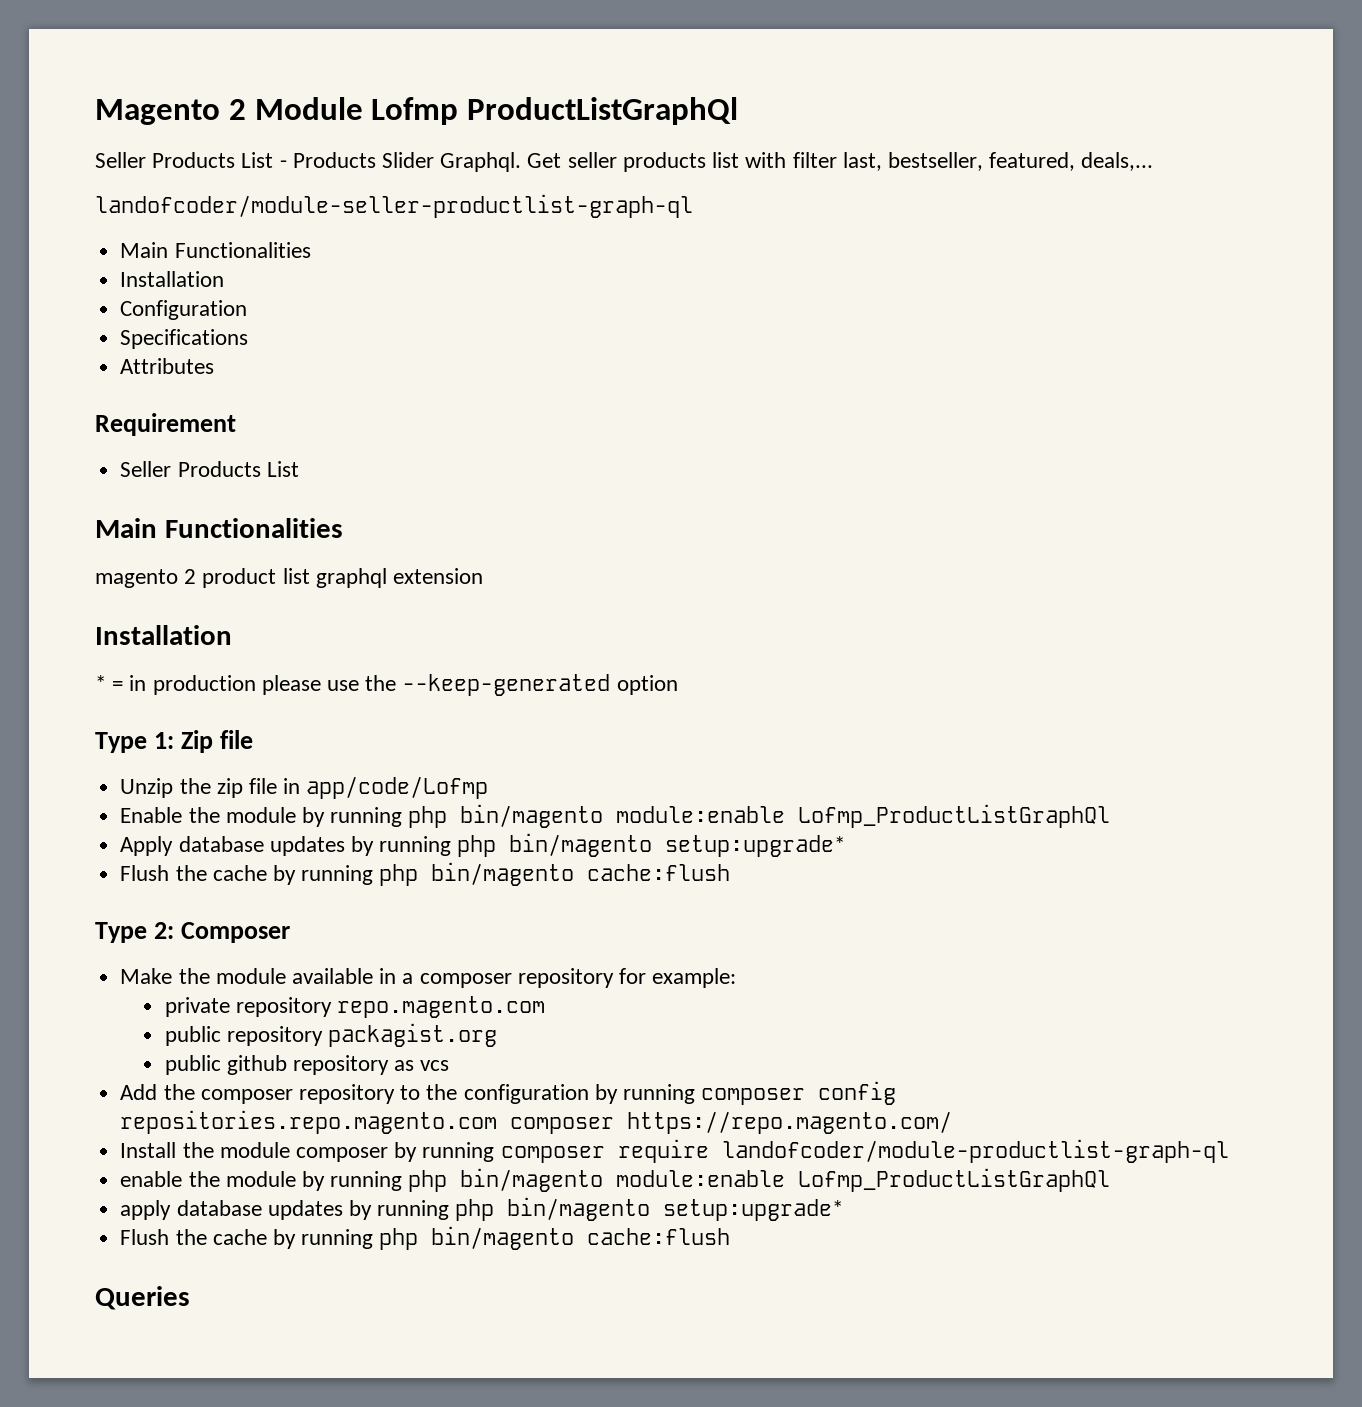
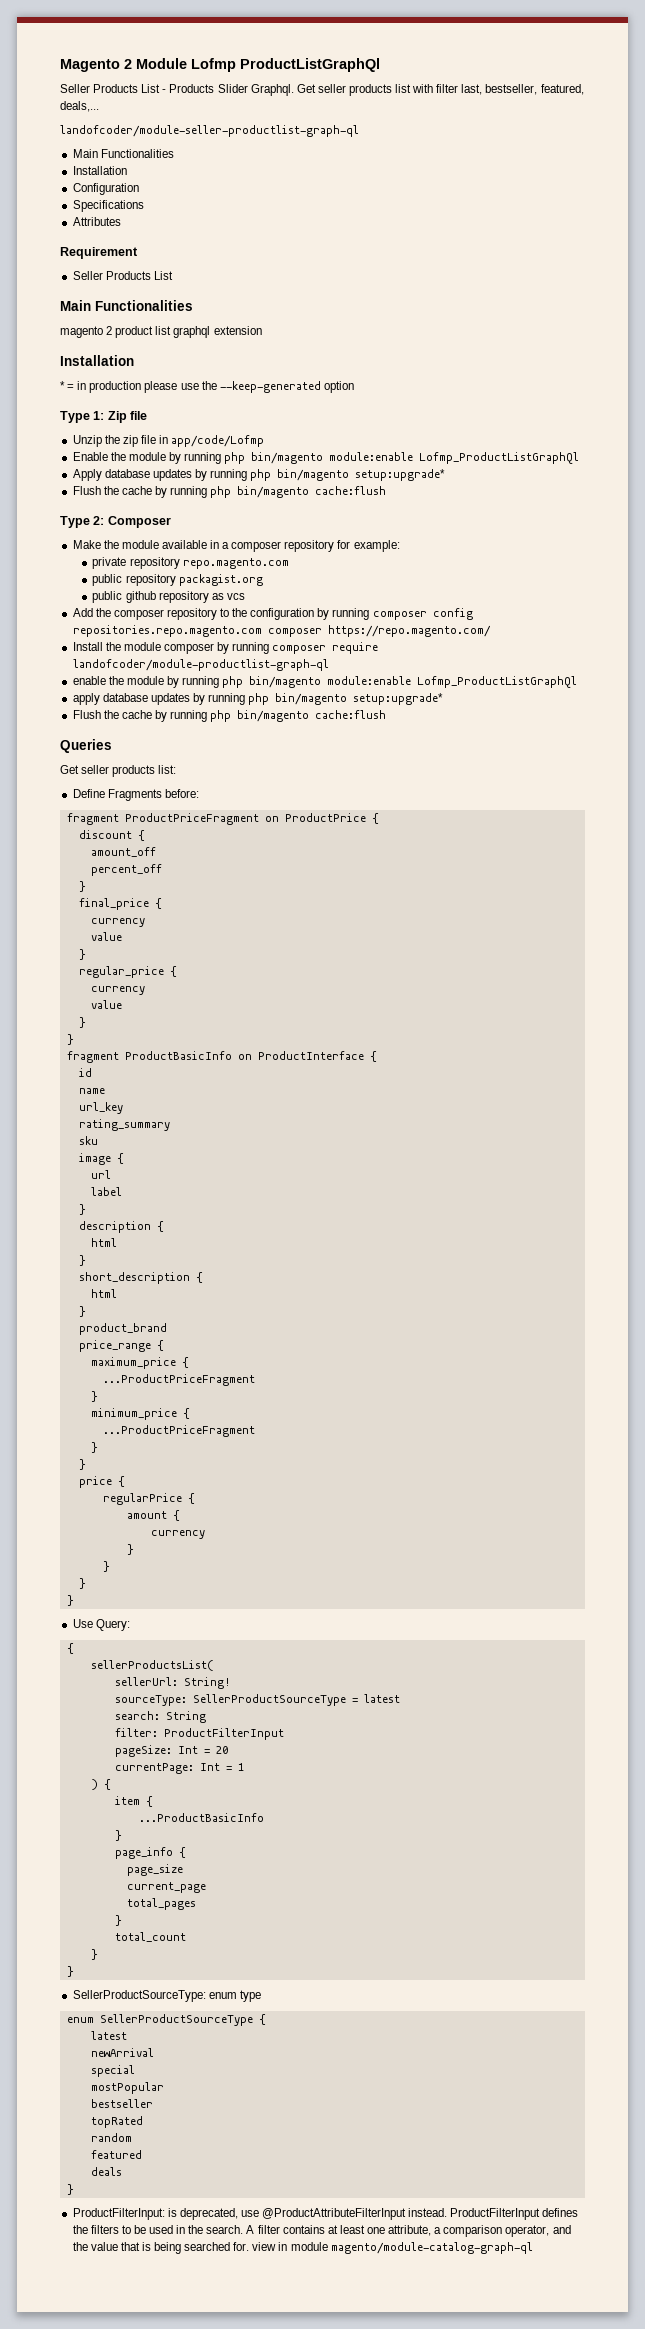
(190, 1298) none -> [60,765,177,777] [72,789,199,801] [66,813,379,825] [78,830,145,841] [90,847,156,857] [90,864,162,876] [78,881,86,892] [78,898,162,910] [90,918,145,927] [90,932,122,941] [78,949,86,960] [78,966,177,978] [90,986,145,995] [90,1000,122,1009] [78,1017,86,1028] [66,1034,74,1045] [66,1051,377,1063] [78,1068,92,1077] [78,1088,105,1094] [78,1102,123,1114] [78,1119,170,1131] [78,1136,98,1145] [78,1153,124,1165] [90,1170,111,1179] [90,1187,122,1196] [78,1204,86,1215] [78,1221,164,1233] [90,1238,117,1247] [78,1255,86,1266] [78,1272,203,1284] [90,1289,117,1298] [78,1306,86,1317] [78,1323,167,1335] [78,1340,164,1352] [90,1357,189,1369] [102,1374,255,1386] [90,1391,98,1402] [90,1408,190,1420] [102,1425,255,1437] [90,1442,98,1453] [78,1459,86,1470] [78,1476,125,1488] [102,1493,195,1505] [126,1510,180,1521] [150,1530,205,1539] [126,1544,134,1555] [102,1561,110,1572] [78,1578,86,1589] [66,1595,74,1606] [72,1619,130,1631] [66,1643,74,1654] [90,1660,214,1671] [114,1677,231,1689] [114,1694,400,1706] [114,1711,206,1723] [114,1728,284,1740] [114,1745,228,1757] [114,1763,244,1774] [90,1779,111,1790] [114,1796,153,1807] [138,1813,264,1822] [114,1830,122,1841] [114,1847,186,1859] [126,1864,183,1876] [126,1882,206,1893] [126,1898,196,1910] [114,1915,122,1926] [114,1932,186,1942] [90,1949,98,1960] [66,1966,74,1977] [72,1990,261,2002] [66,2014,266,2026] [90,2031,127,2040] [90,2048,154,2057] [90,2065,135,2077] [90,2082,164,2094] [90,2099,153,2108] [90,2116,143,2128] [90,2133,132,2142] [90,2150,142,2159] [90,2167,122,2176] [66,2184,74,2195] [72,2208,579,2220] [72,2225,571,2237] [72,2242,533,2254] // Get seller products list: // Define Fragments before: // fragment ProductPriceFragment on ProductPrice { // discount { // amount_off // percent_off // } // final_price { // currency // value // } // regular_price { // currency // value // } // } // fragment ProductBasicInfo on ProductInterface { // id // name // url_key // rating_summary // sku // image { // url // label // } // description { // html // } // short_description { // html // } // product_brand // price_range { // maximum_price { // ...ProductPriceFragment // } // minimum_price { // ...ProductPriceFragment // } // } // price { // regularPrice { // amount { // currency // } // } // } // } // Use Query: // { // sellerProductsList( // sellerUrl: String! // sourceType: SellerProductSourceType = latest // search: String // filter: ProductFilterInput // pageSize: Int = 20 // currentPage: Int = 1 // ) { // item { // ...ProductBasicInfo // } // page_info { // page_size // current_page // total_pages // } // total_count // } // } // SellerProductSourceType: enum type // enum SellerProductSourceType { // latest // newArrival // special // mostPopular // bestseller // topRated // random // featured // deals // } // ProductFilterInput: is deprecated, use @ProductAttributeFilterInput instead. ProductFilterInput defines the filters to be used in the search. A filter contains at least one attribute, a comparison operator, and the value that is being searched for. view in module magento/module-catalog-graph-ql

